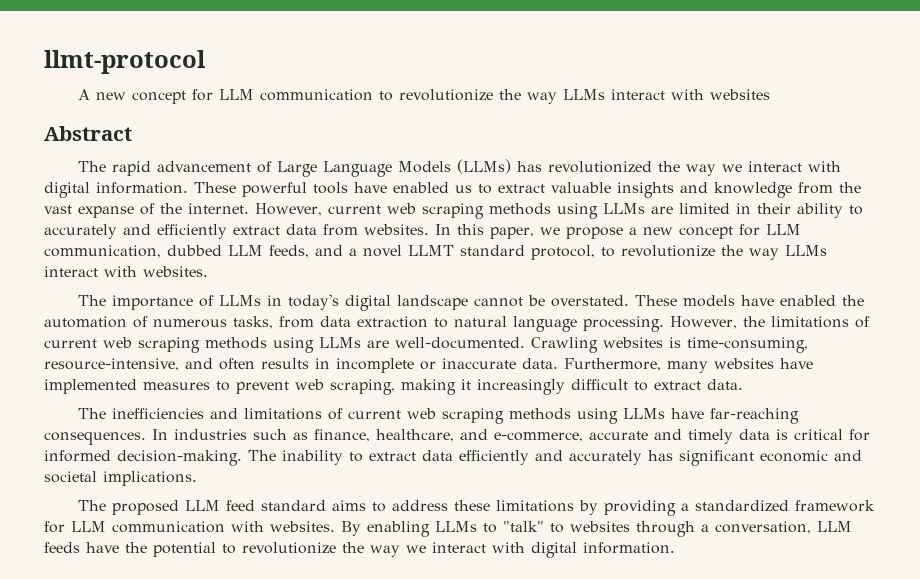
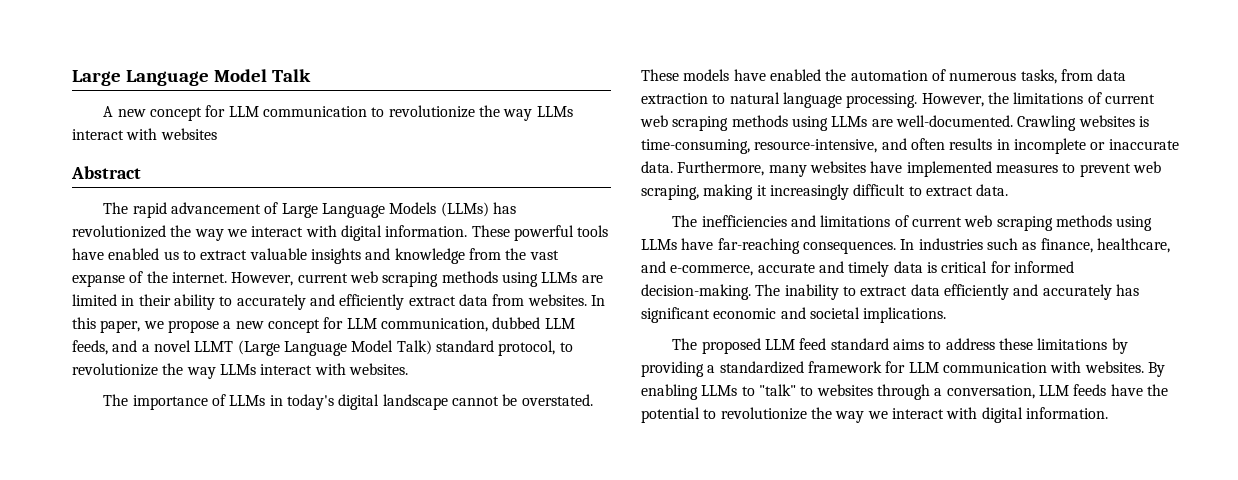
[44,50,206,74] llmt-protocol -> [72,69,311,86] Large Language Model Talk
(454, 250) none -> [237,340,432,356] (Large Language Model Talk)

